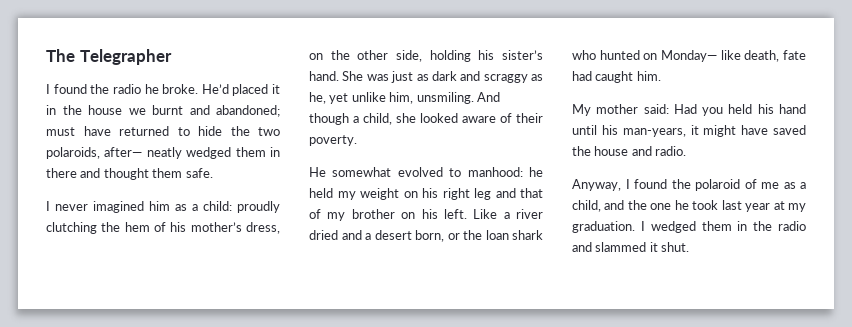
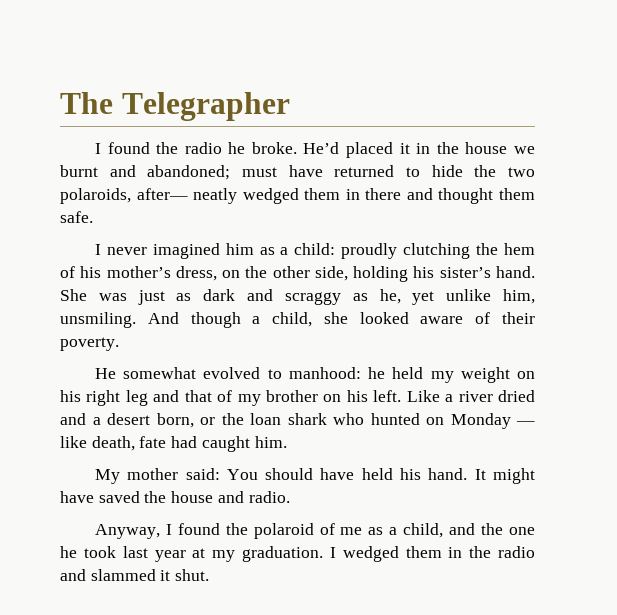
[661,50,717,62] Monday— -> [450,413,535,429] Monday —
[673,104,806,116] [572,125,699,137] Had you held his hand until his man-years, it -> [226,468,486,480] You should have held his hand. It

